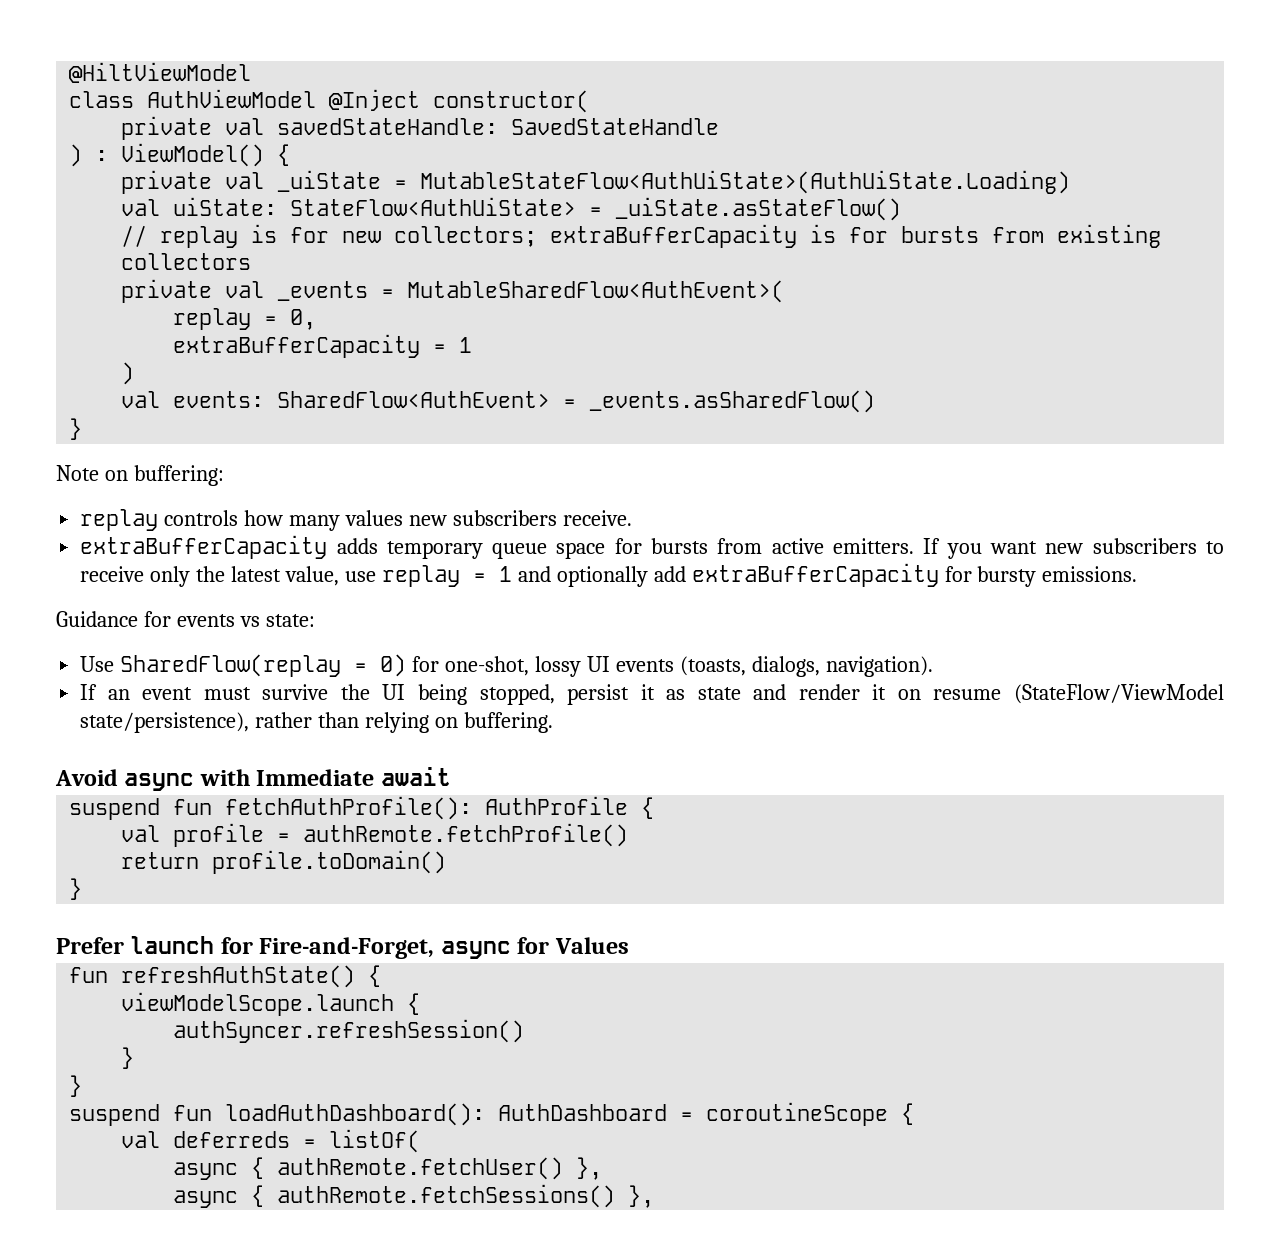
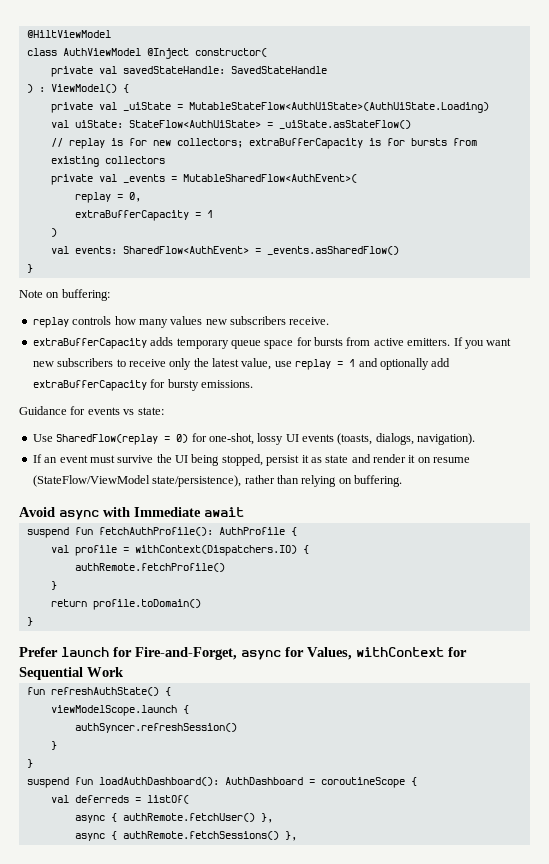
(291, 837) none -> [134,545,309,556] withContext(Dispatchers.IO) { //
(629, 835) none -> [50,581,57,590] // }
[554,937,629,954] Values -> [307,647,467,660] [19,667,124,680] Values, withContext for Sequential Work

